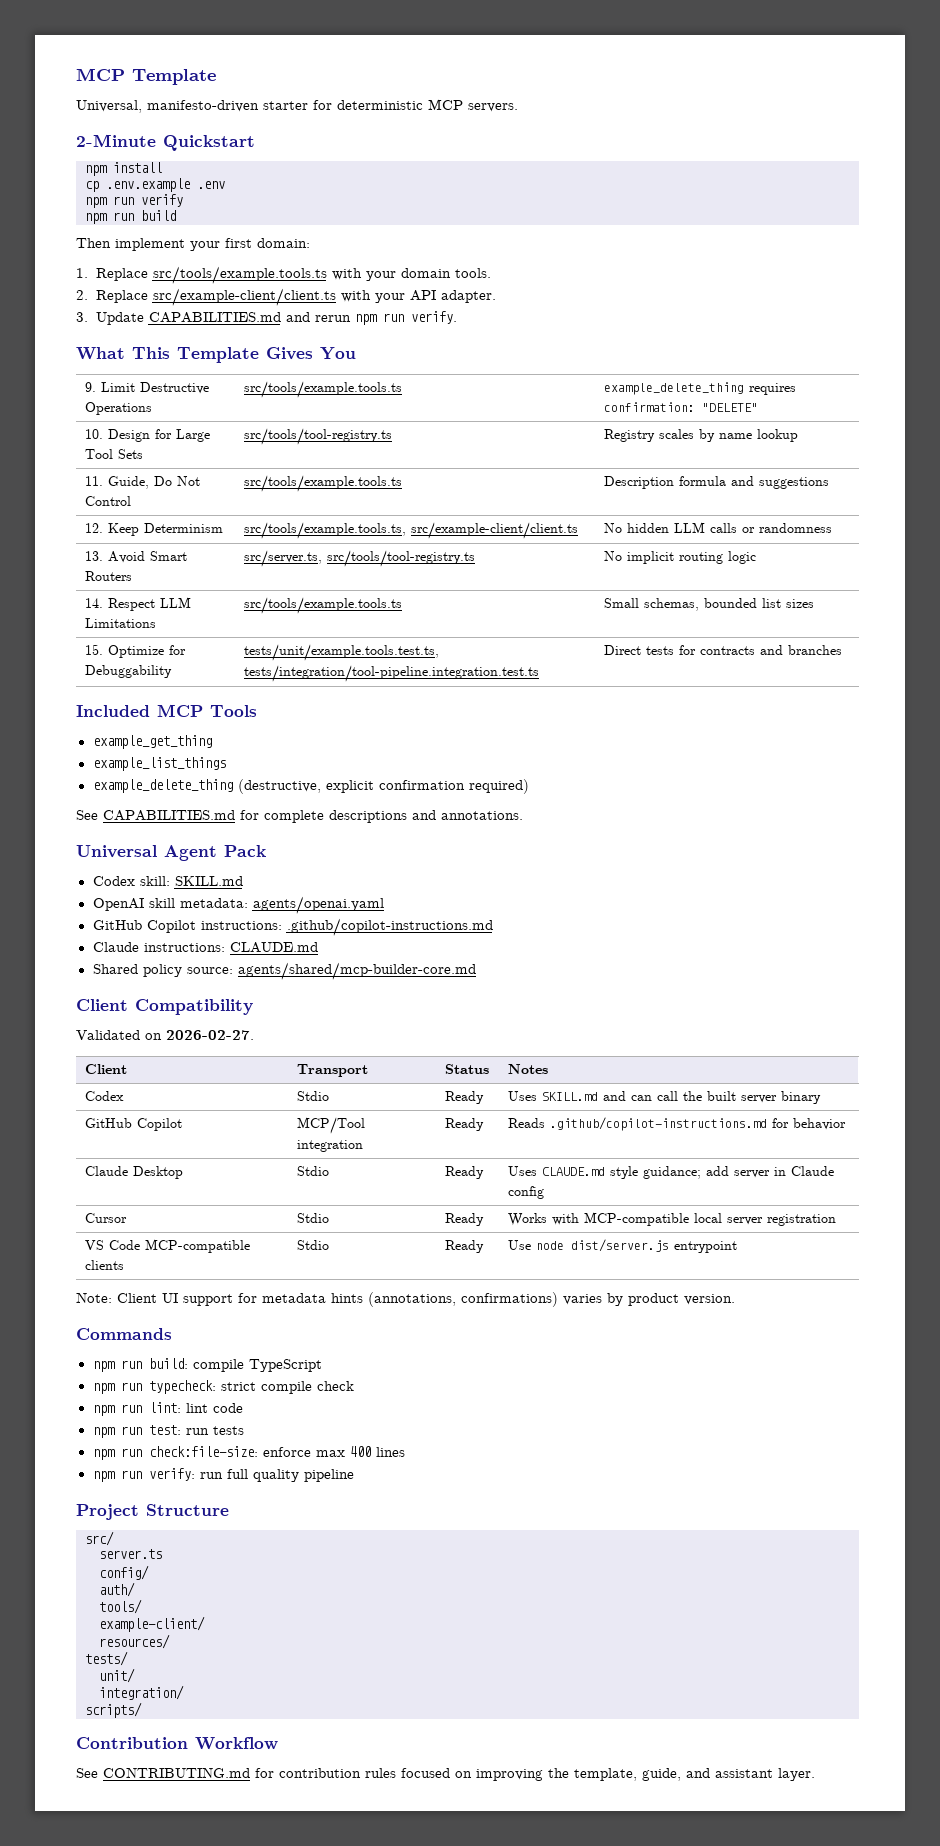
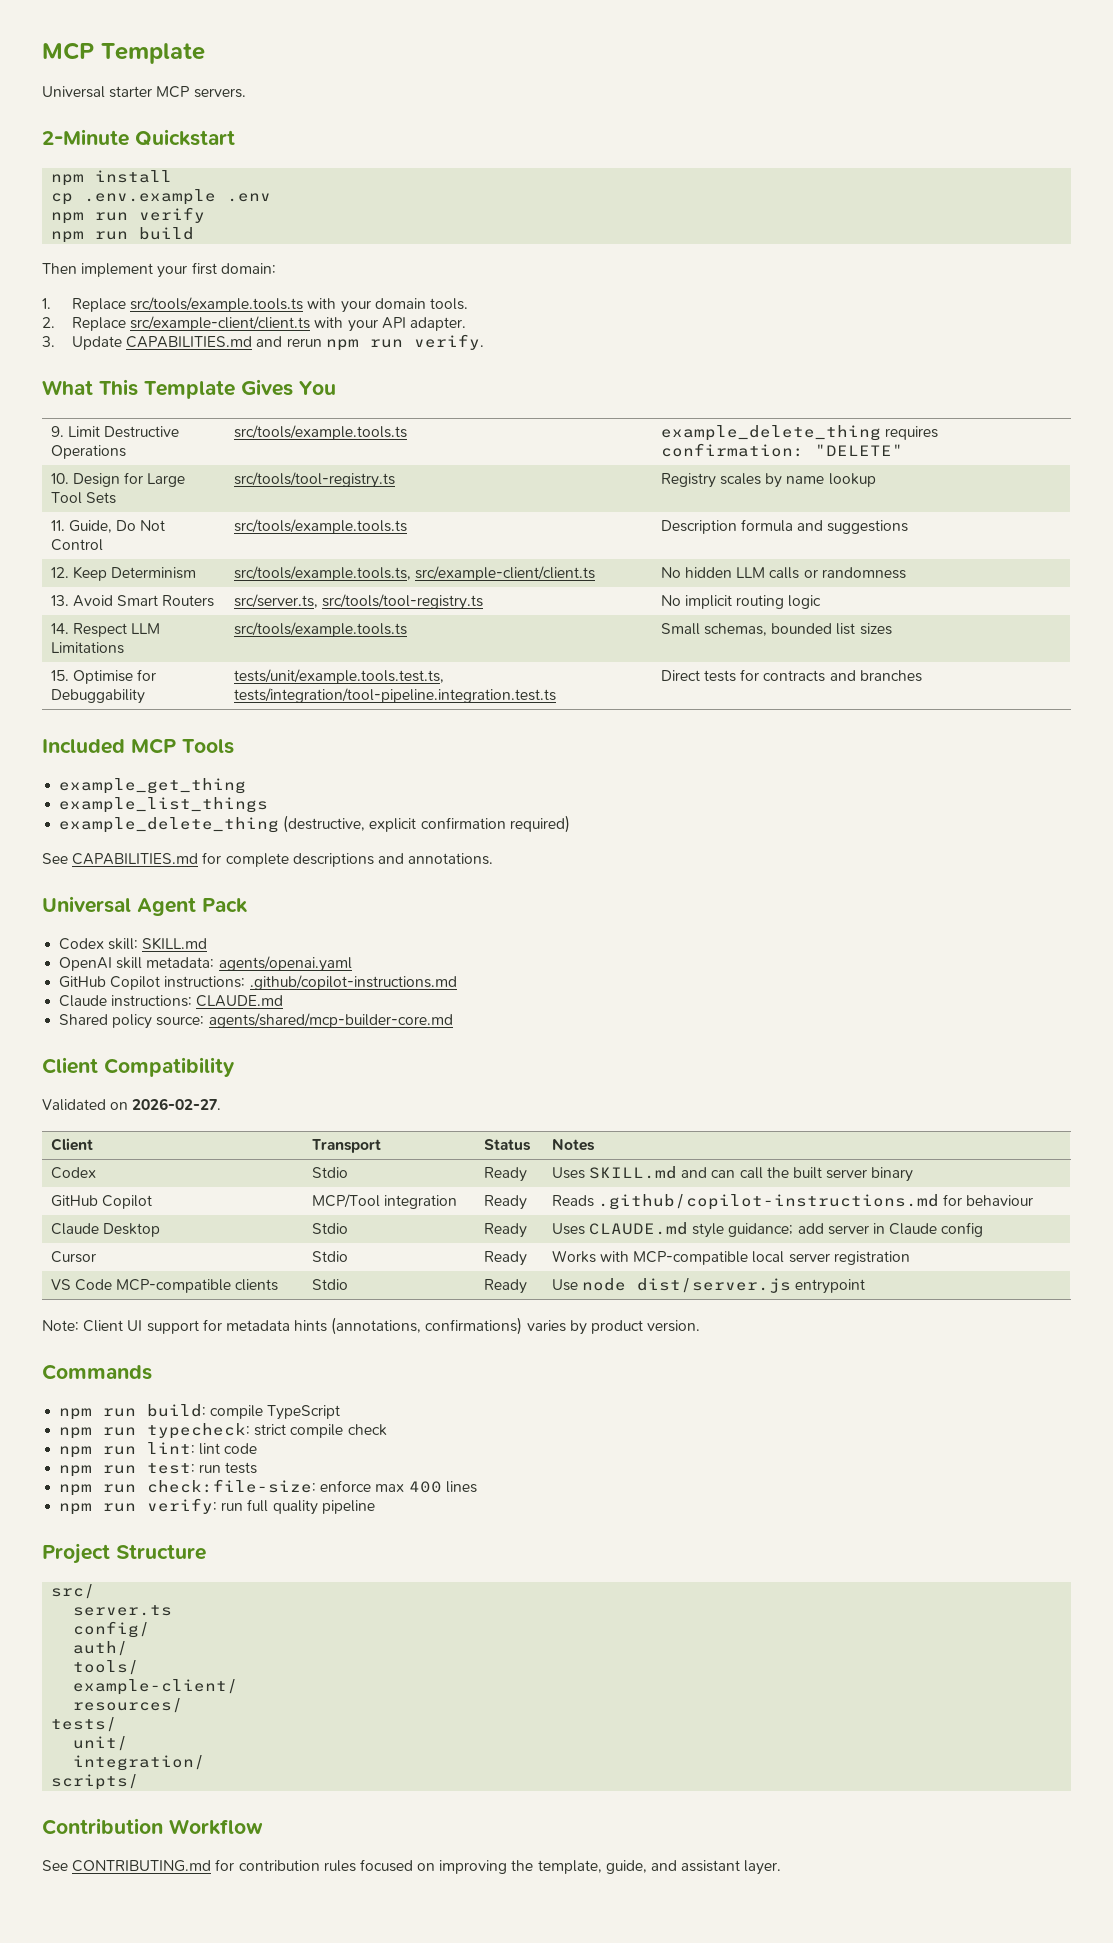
[76,100,423,113] Universal, manifesto-driven starter for deterministic -> [42,86,153,98] Universal starter
[107,645,164,658] Optimize -> [73,670,134,684] Optimise
[792,1118,846,1130] behavior -> [966,1195,1034,1206] behaviour

